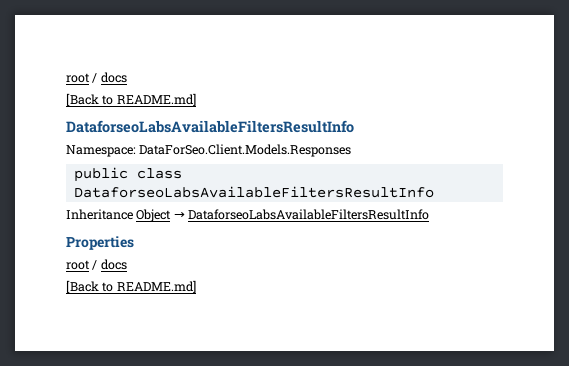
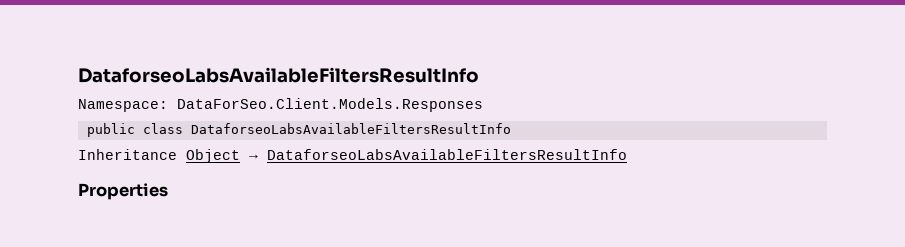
[66,72,127,83] [66,93,196,106] root / docs // [Back to README.md] // -> (78, 75) none
[66,259,127,270] [66,280,196,293] // root / docs // [Back to README.md] -> (168, 191) none

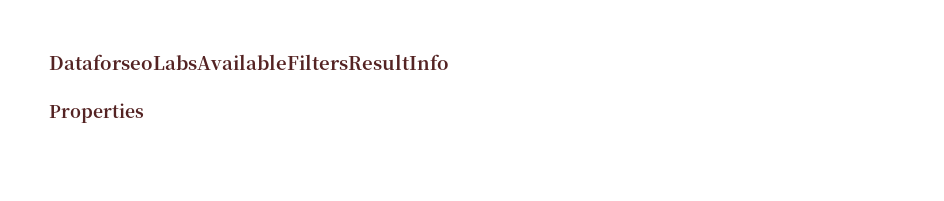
[78,67,479,83] [78,98,483,112] [86,123,511,137] [78,149,627,163] DataforseoLabsAvailableFiltersResultInfo // Namespace: DataForSeo.Client.Models.Responses // public class DataforseoLabsAvailableFiltersResultInfo // Inheritance Object → DataforseoLabsAvailableFiltersResultInfo -> [49,54,449,70] DataforseoLabsAvailableFiltersResultInfo

